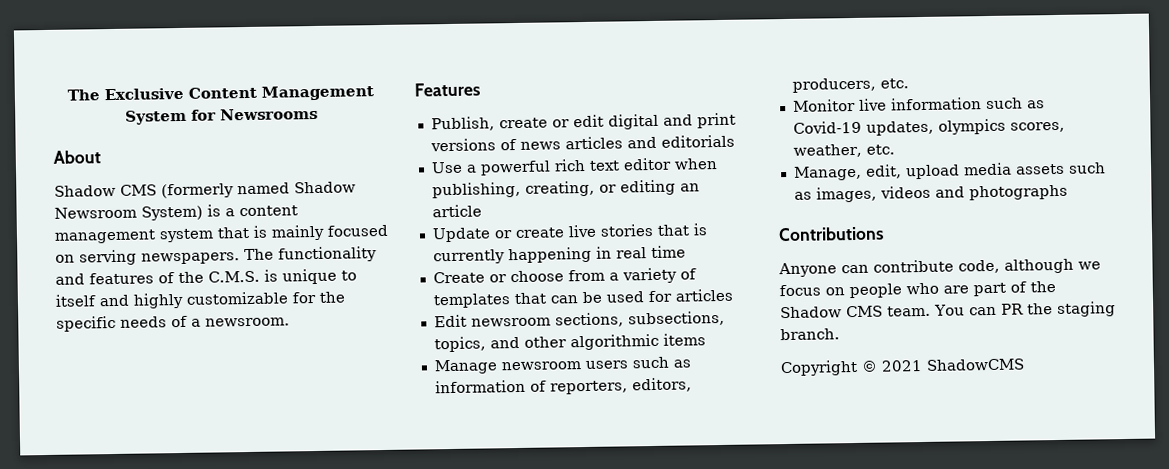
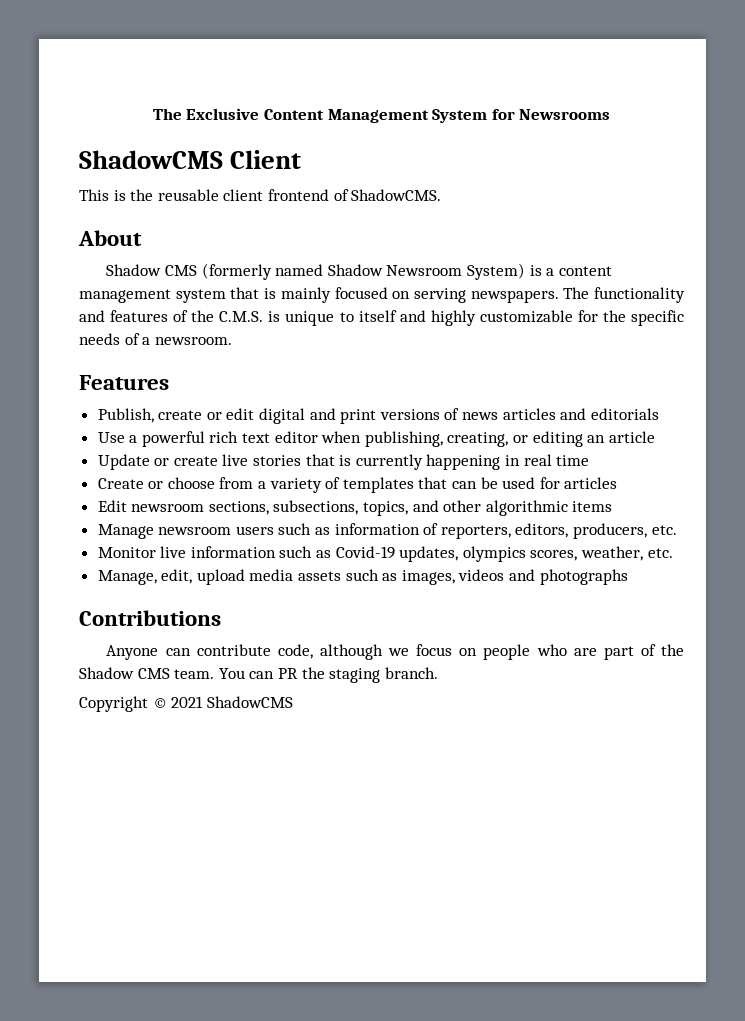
(318, 114) none -> [79,150,302,169] [79,189,442,201] // ShadowCMS Client // This is the reusable client frontend of ShadowCMS.

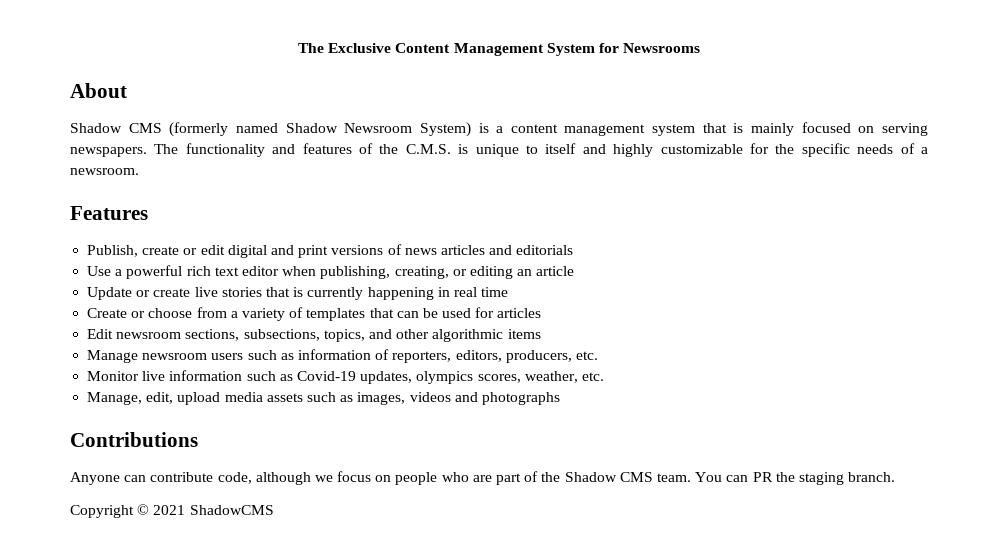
[79,150,302,169] [79,189,442,201] // ShadowCMS Client // This is the reusable client frontend of ShadowCMS. -> (701, 48) none

